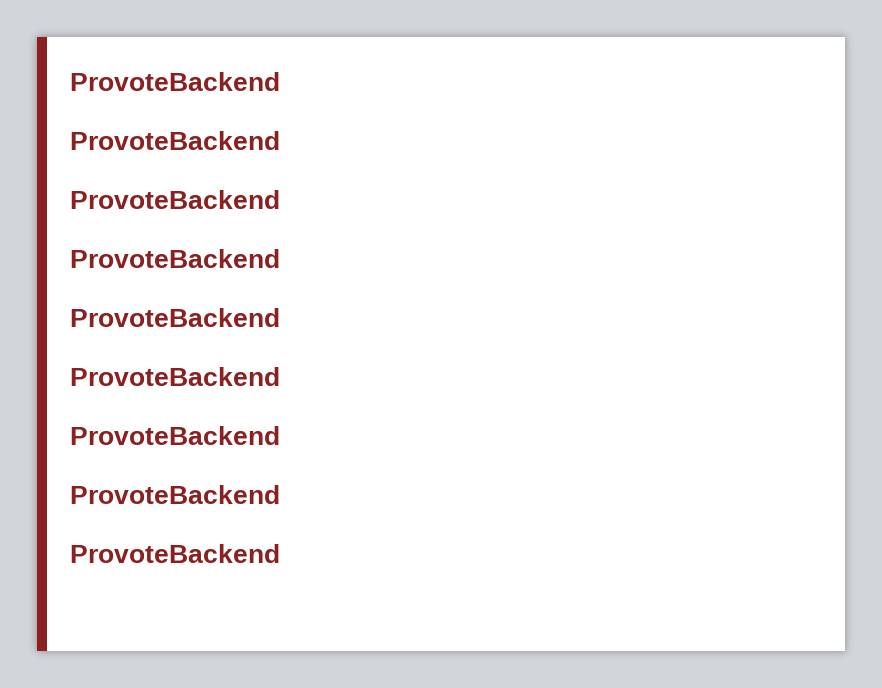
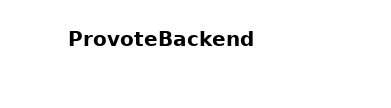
[70,72,280,91] [70,131,280,150] [70,190,280,209] [70,249,280,268] [70,308,280,327] [70,367,280,386] [70,426,280,445] [70,485,280,504] [70,544,280,563] ProvoteBackend // ProvoteBackend // ProvoteBackend // ProvoteBackend // ProvoteBackend // ProvoteBackend // ProvoteBackend // ProvoteBackend // ProvoteBackend -> [68,31,254,46] ProvoteBackend

